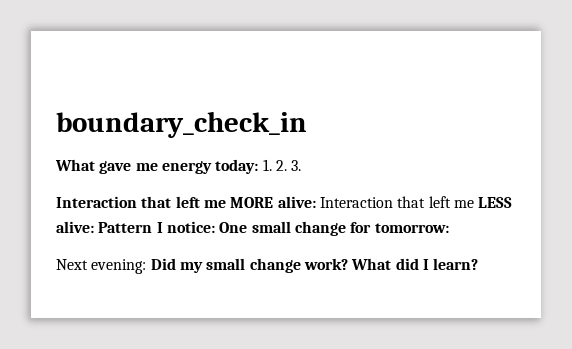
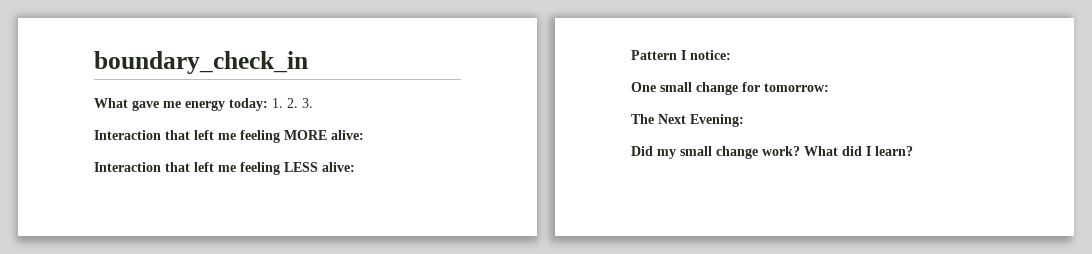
(226, 204) none -> [240,130,280,143] feeling
[319,196,474,208] Interaction that left me -> [94,162,280,175] // Interaction that left me feeling
(94, 227) none -> (355, 167) //
(215, 227) none -> (731, 55) //
[56,259,147,274] Next evening: -> [631,114,744,127] The Next Evening: //

